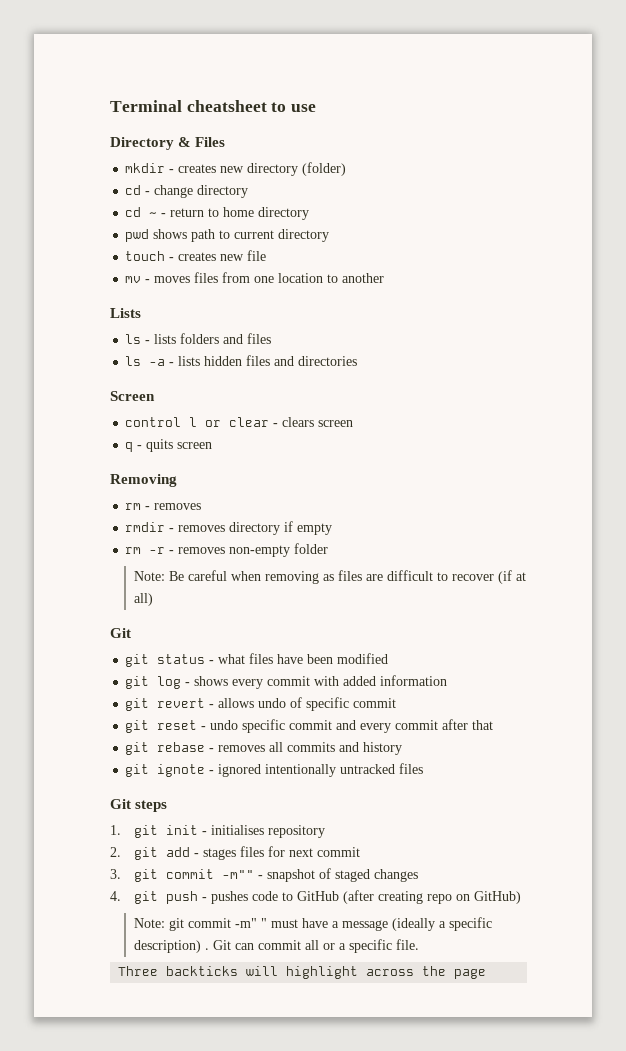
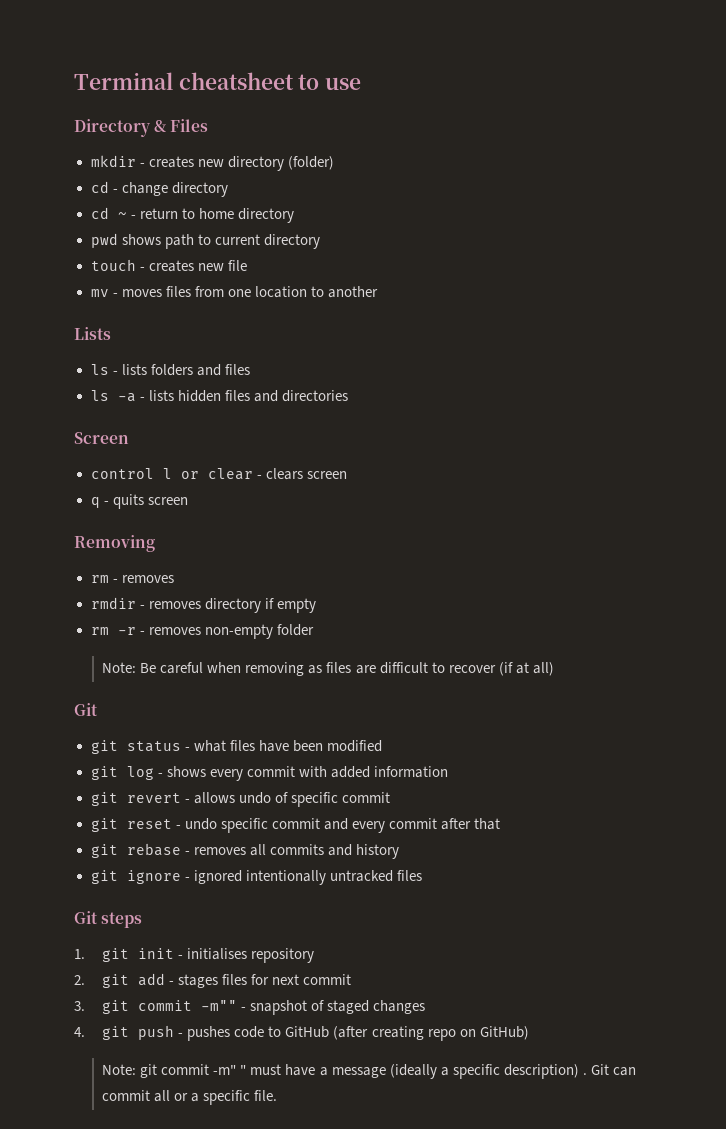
[157,764,206,777] ignote -> [126,870,181,884] ignore
[118,966,487,979] // Three backticks will highlight across the page -> (278, 1095) none

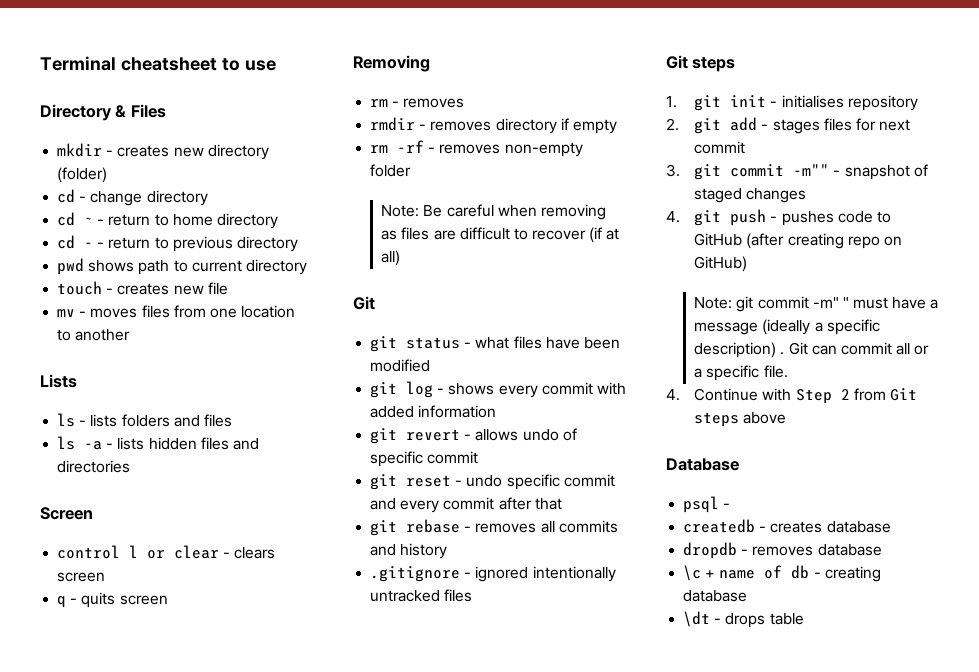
(294, 215) none -> [57,235,298,252] // cd - - return to previous directory
[117,627,136,635] -r -> [397,140,425,153] -rf
[90,870,181,884] git ignore -> [370,566,461,582] .gitignore
(278, 1095) none -> [666,388,917,404] [694,412,787,427] [666,458,739,471] [683,496,731,513] [683,519,891,533] [683,542,882,559] [683,565,881,582] [683,590,748,602] [683,611,804,628] // 4. Continue with Step 2 from Git steps above // Database // psql - // createdb - creates database // dropdb - removes database // \c + name of db - creating database // \dt - drops table

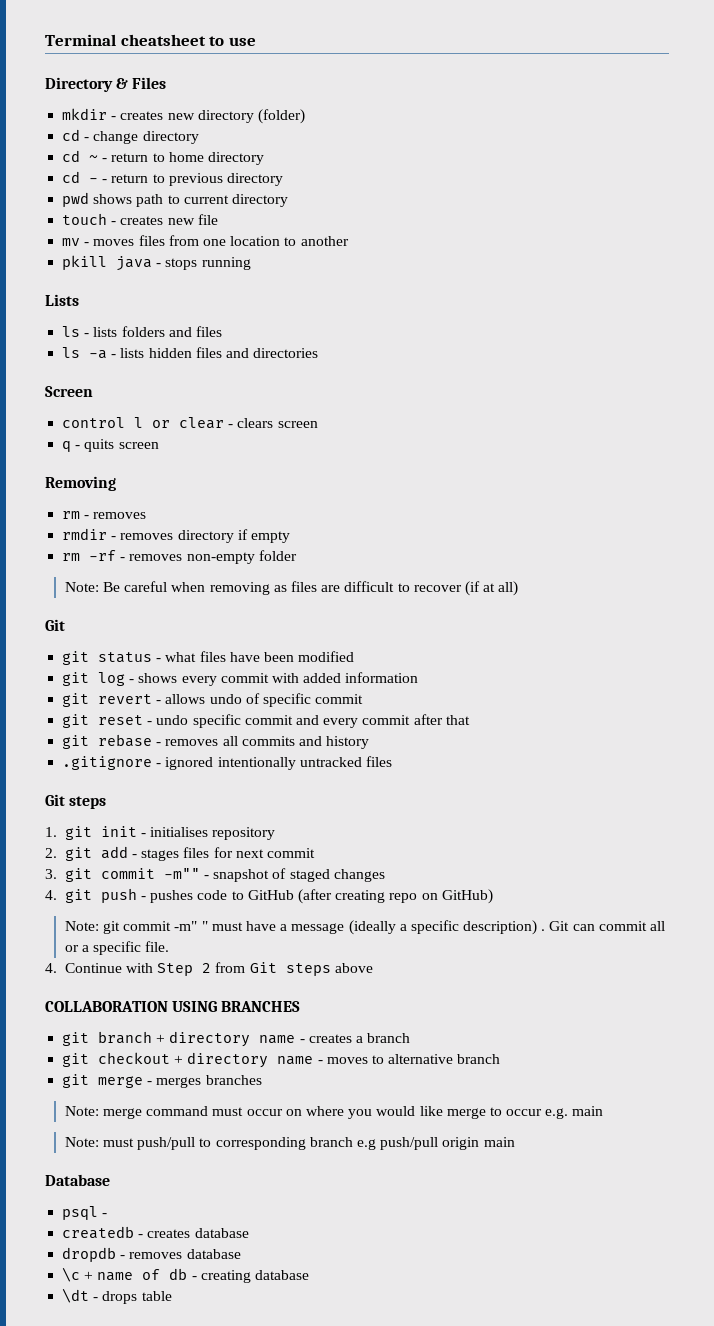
(131, 335) none -> [62,255,251,271] // pkill java - stops running
(787, 418) none -> [45,1001,301,1012] [62,1031,411,1047] [62,1052,501,1068] [62,1074,262,1088] [64,1106,604,1119] [64,1137,515,1150] // COLLABORATION USING BRANCHES // git branch + directory name - creates a branch // git checkout + directory name - moves to alternative branch // git merge - merges branches // Note: merge command must occur on where you would like merge to occur e.g. main // Note: must push/pull to corresponding branch e.g push/pull origin main

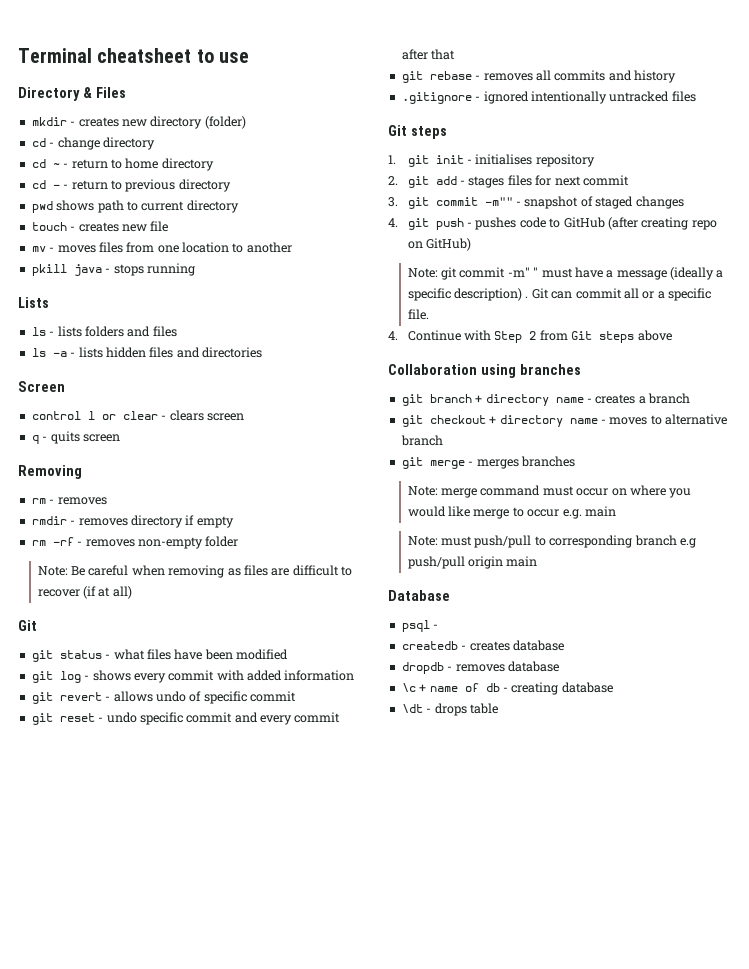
[45,1001,301,1012] COLLABORATION USING BRANCHES -> [388,364,581,378] Collaboration using branches

